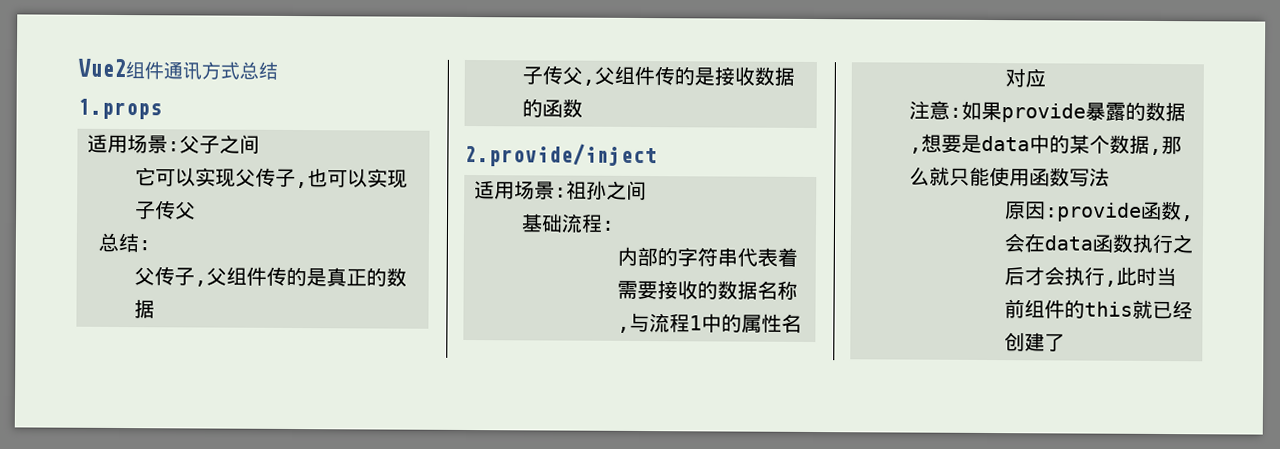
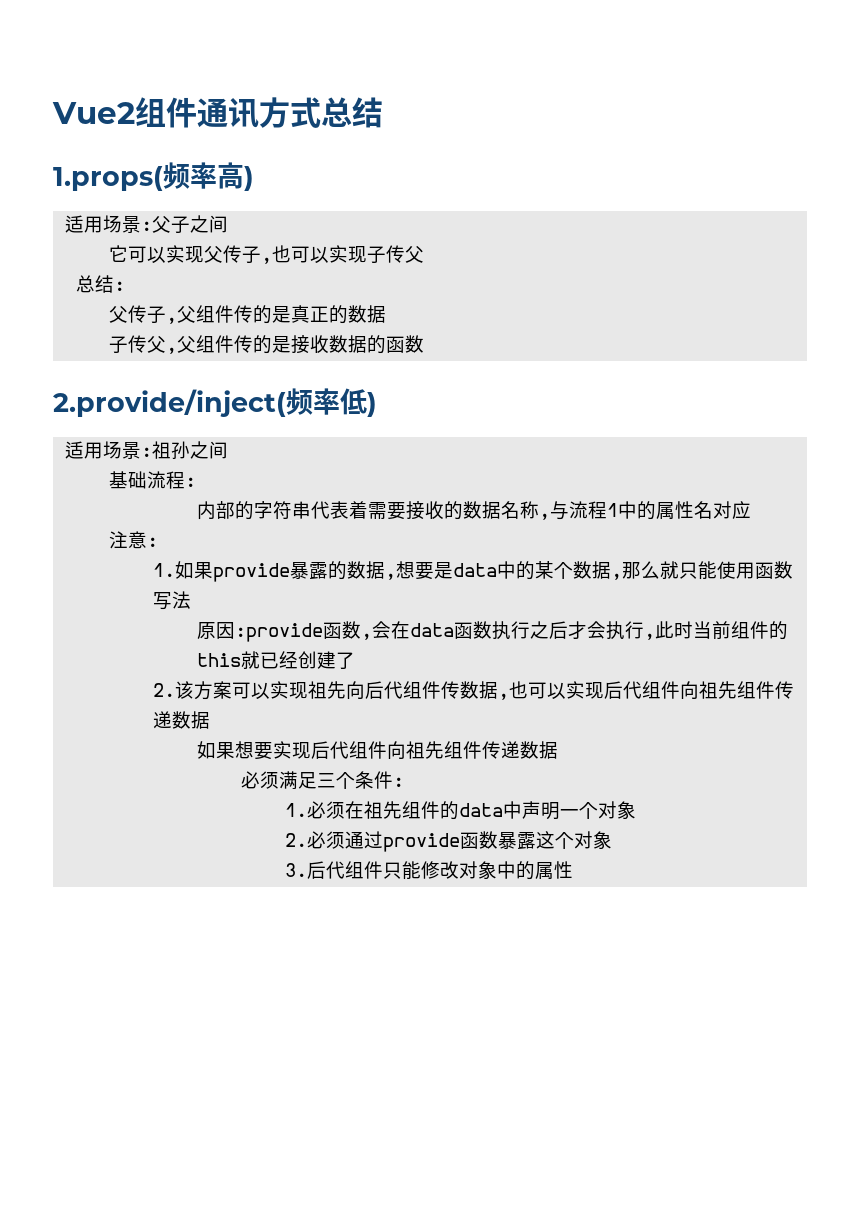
[77,98,162,120] 1.props -> [53,162,254,191] 1.props(频率高)
[464,142,657,168] 2.provide/inject -> [53,388,377,417] 2.provide/inject(频率低)
(962, 112) none -> [153,563,175,577] // 1.
(1065, 342) none -> [153,681,794,700] [153,711,210,729] [197,741,558,760] [241,771,404,789] [285,801,636,820] [285,831,612,852] [285,861,573,880] // 2.该方案可以实现祖先向后代组件传数据,也可以实现后代组件向祖先组件传递数据 // 如果想要实现后代组件向祖先组件传递数据 // 必须满足三个条件: // 1.必须在祖先组件的data中声明一个对象 // 2.必须通过provide函数暴露这个对象 // 3.后代组件只能修改对象中的属性

